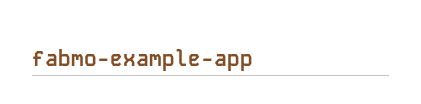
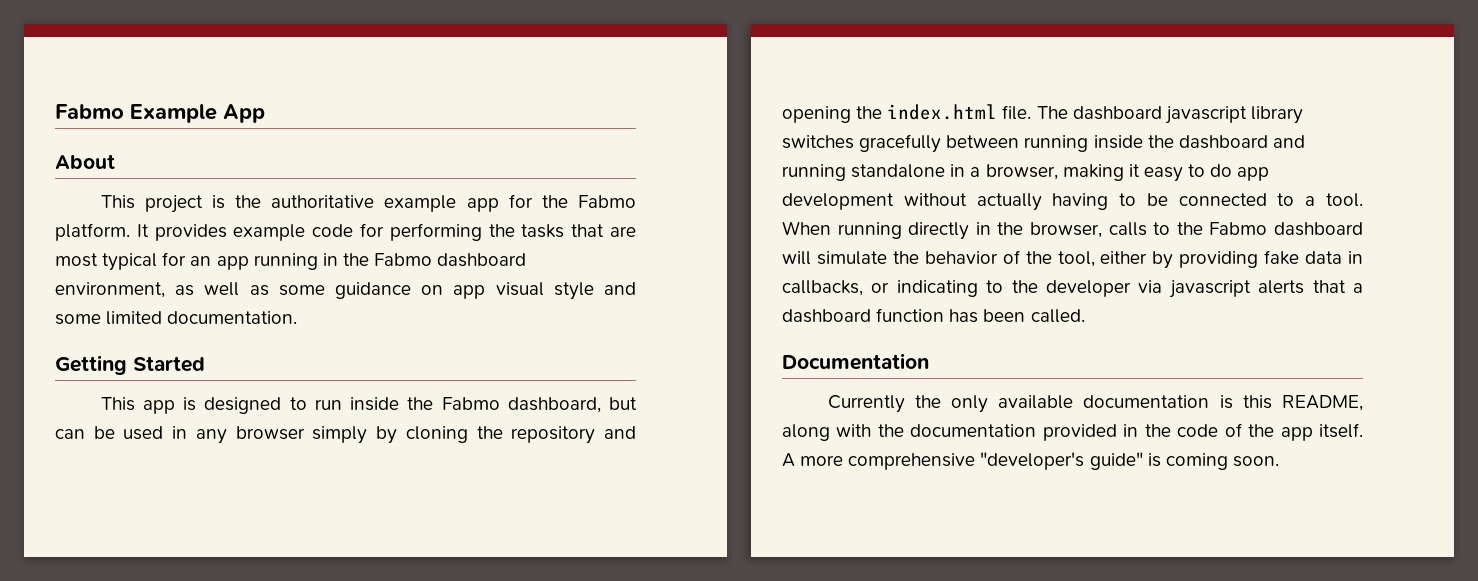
[32,49,253,71] fabmo-example-app -> [55,104,265,123] [55,154,115,169] [100,194,637,213] [55,223,636,241] [55,252,527,271] [55,282,636,300] [55,311,298,325] [55,355,205,375] [100,397,637,414] [55,426,636,444] [782,104,1303,124] [782,134,1305,153] [782,164,1270,182] [782,193,1363,211] [782,221,1363,240] [782,250,1363,269] [782,280,1363,298] [782,308,1085,323] [782,353,929,370] [827,395,1363,413] [782,423,1363,441] [782,452,1279,470] Fabmo Example App // About // This project is the authoritative example app for the Fabmo platform. It provides example code for performing the tasks that are most typical for an app running in the Fabmo dashboard environment, as well as some guidance on app visual style and some limited documentation. // Getting Started // This app is designed to run inside the Fabmo dashboard, but can be used in any browser simply by cloning the repository and opening the index.html file. The dashboard javascript library switches gracefully between running inside the dashboard and running standalone in a browser, making it easy to do app development without actually having to be connected to a tool. When running directly in the browser, calls to the Fabmo dashboard will simulate the behavior of the tool, either by providing fake data in callbacks, or indicating to the developer via javascript alerts that a dashboard function has been called. // Documentation // Currently the only available documentation is this README, along with the documentation provided in the code of the app itself. A more comprehensive "developer's guide" is coming soon.

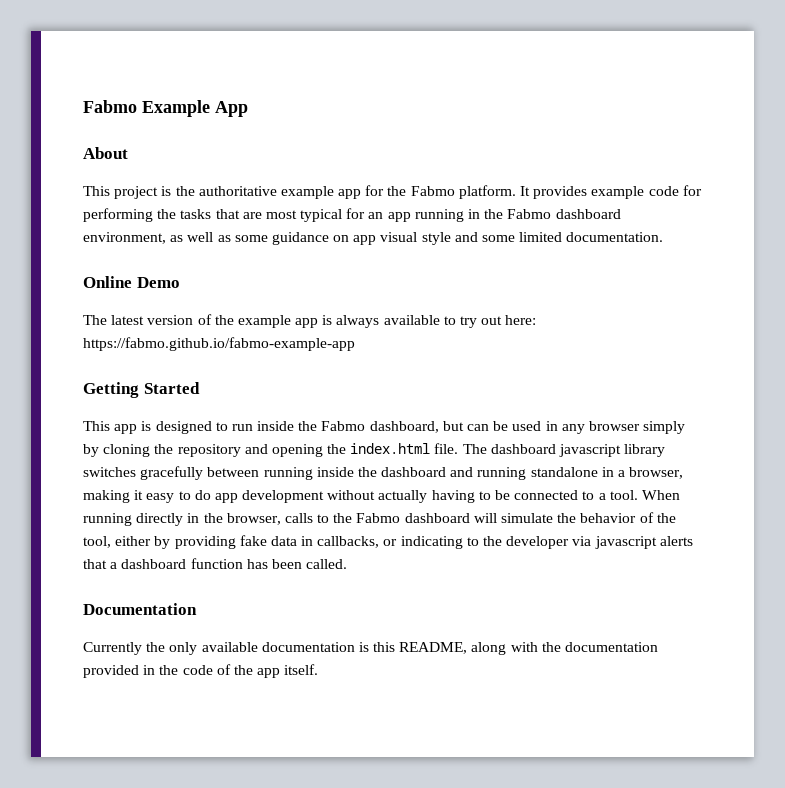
(298, 317) none -> [83,276,180,288] [83,314,537,328] [83,337,355,351] // Online Demo // The latest version of the example app is always available to try out here: https://fabmo.github.io/fabmo-example-app
[782,452,1279,470] A more comprehensive "developer's guide" is coming soon. -> (319, 669) none

